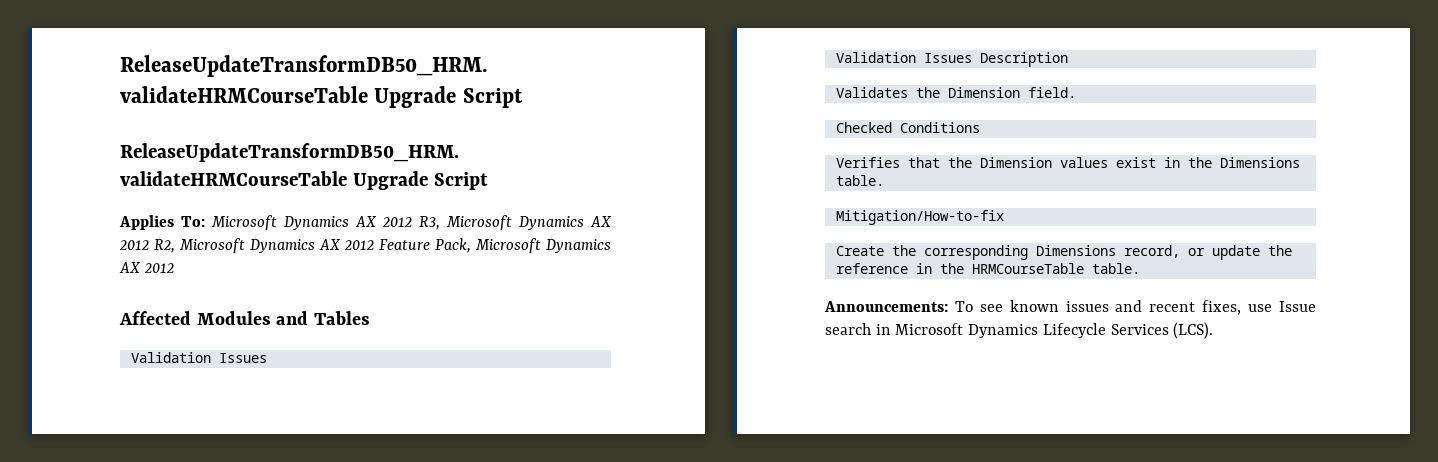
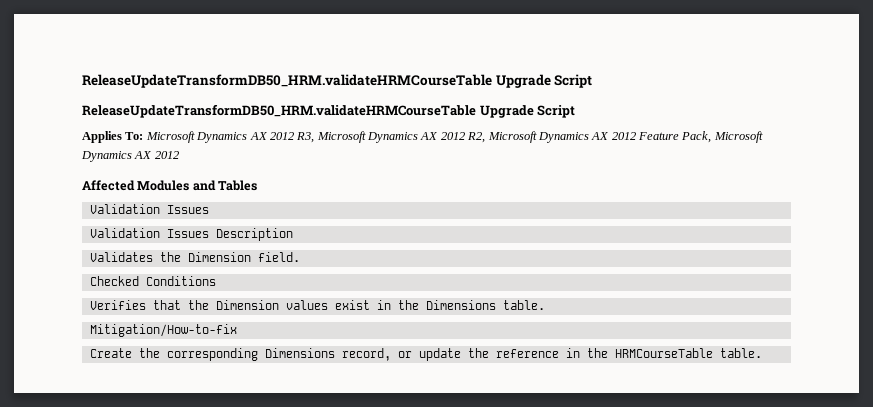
[824,300,1316,315] [825,322,1214,339] // Announcements: To see known issues and recent fixes, use Issue search in Microsoft Dynamics Lifecycle Services (LCS). -> (762, 353) none

